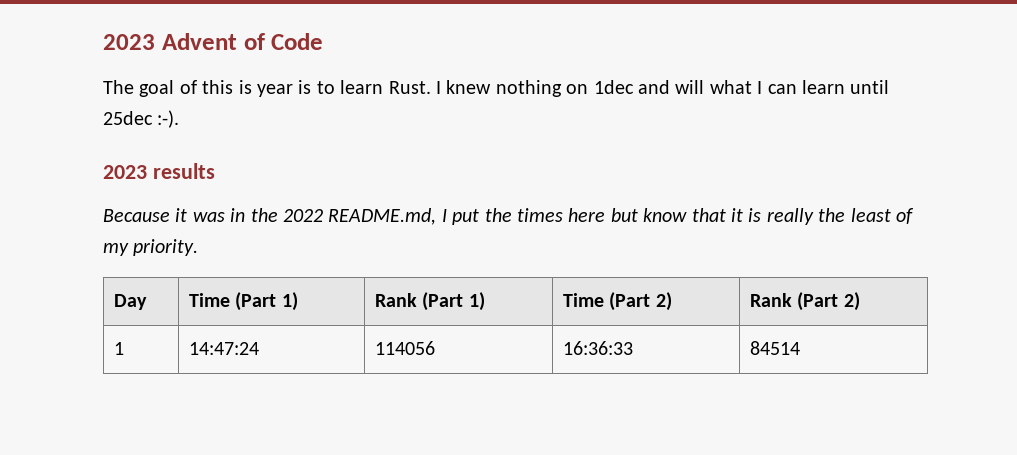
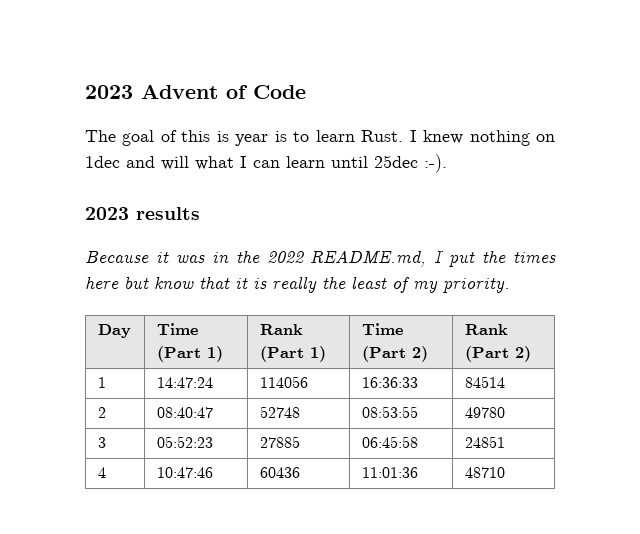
(800, 348) none -> [97,407,106,418] [156,407,213,418] [259,406,300,418] [361,406,418,418] [464,407,505,418] [97,437,106,448] [156,436,213,448] [259,436,300,448] [361,436,418,448] [464,436,505,448] [97,467,106,478] [156,467,213,478] [259,467,300,478] [361,467,418,478] [464,467,505,478] // 2 | 08:40:47 | 52748 | 08:53:55 | 49780 // 3 | 05:52:23 | 27885 | 06:45:58 | 24851 // 4 | 10:47:46 | 60436 | 11:01:36 | 48710

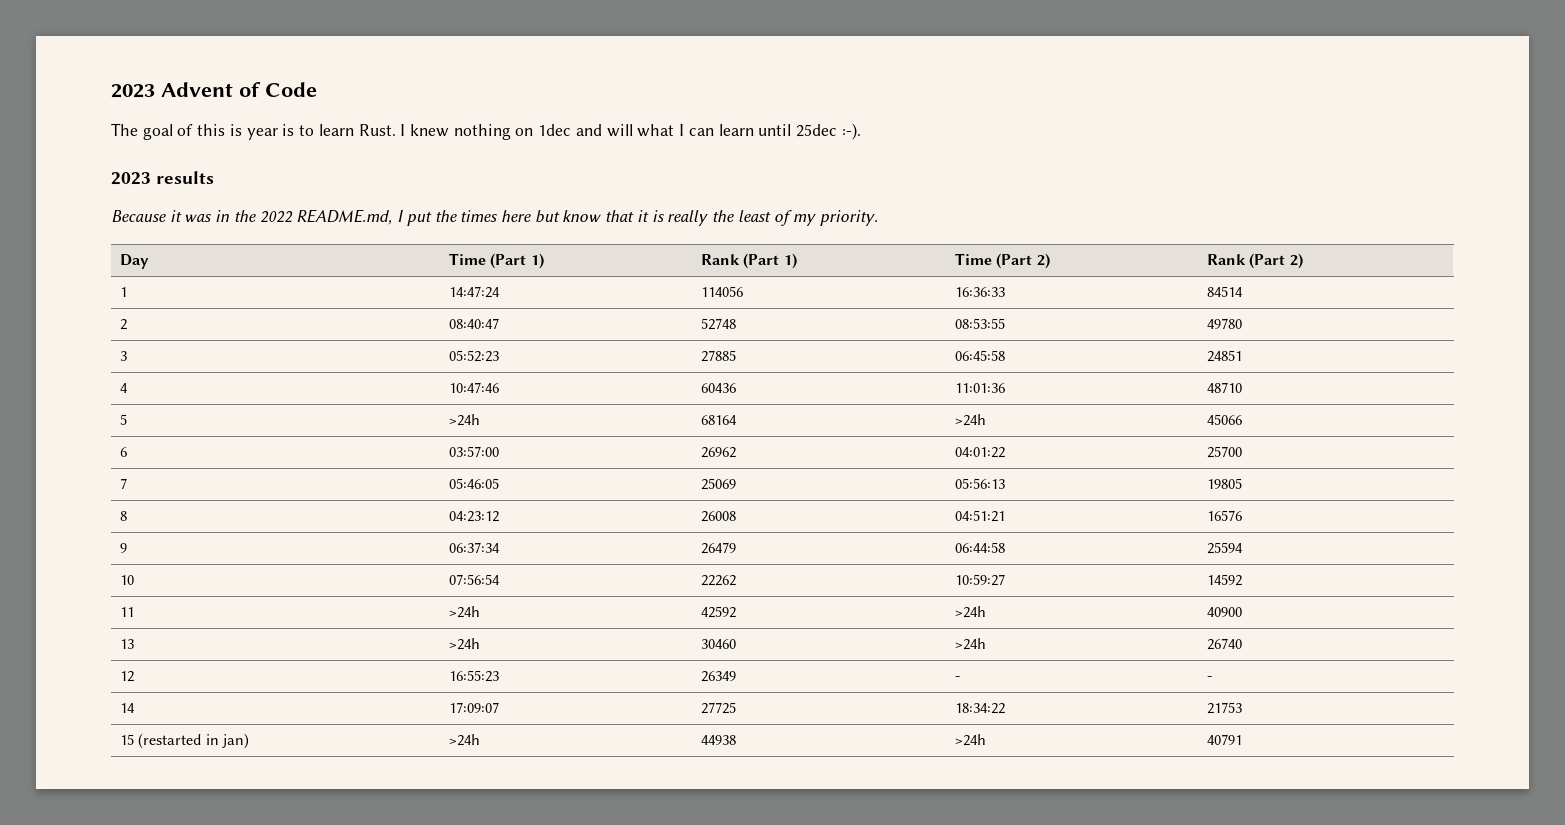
(505, 472) none -> [120,414,128,425] [449,414,481,426] [701,415,738,425] [955,414,987,426] [1207,414,1243,425] [120,447,128,457] [449,446,500,457] [701,447,737,458] [955,447,1006,458] [1207,446,1243,458] [120,478,128,489] [449,478,500,489] [701,478,737,490] [955,478,1006,489] [1207,478,1243,489] [120,511,128,521] [449,511,500,522] [701,511,737,522] [955,510,1006,522] [1207,510,1243,521] [120,543,128,553] [449,542,501,553] [701,542,737,554] [955,542,1006,553] [1207,542,1244,554] [120,575,135,585] [449,574,501,585] [701,575,737,586] [955,574,1006,586] [1207,574,1243,586] [120,607,135,617] [449,606,481,618] [701,606,737,618] [955,606,987,618] [1207,607,1243,617] [120,639,135,649] [449,638,481,650] [701,639,737,649] [955,638,987,650] [1207,638,1243,650] [120,671,135,682] [449,670,500,682] [701,671,737,682] [955,676,961,681] [1207,676,1213,681] [120,703,136,713] [449,702,500,713] [701,702,737,714] [955,703,1006,714] [1207,702,1243,714] [120,733,250,749] [449,734,481,746] [701,735,737,745] [955,734,987,746] [1207,734,1243,745] // 5 | >24h | 68164 | >24h | 45066 // 6 | 03:57:00 | 26962 | 04:01:22 | 25700 // 7 | 05:46:05 | 25069 | 05:56:13 | 19805 // 8 | 04:23:12 | 26008 | 04:51:21 | 16576 // 9 | 06:37:34 | 26479 | 06:44:58 | 25594 // 10 | 07:56:54 | 22262 | 10:59:27 | 14592 // 11 | >24h | 42592 | >24h | 40900 // 13 | >24h | 30460 | >24h | 26740 // 12 | 16:55:23 | 26349 | - | - // 14 | 17:09:07 | 27725 | 18:34:22 | 21753 // 15 (restarted in jan) | >24h | 44938 | >24h | 40791

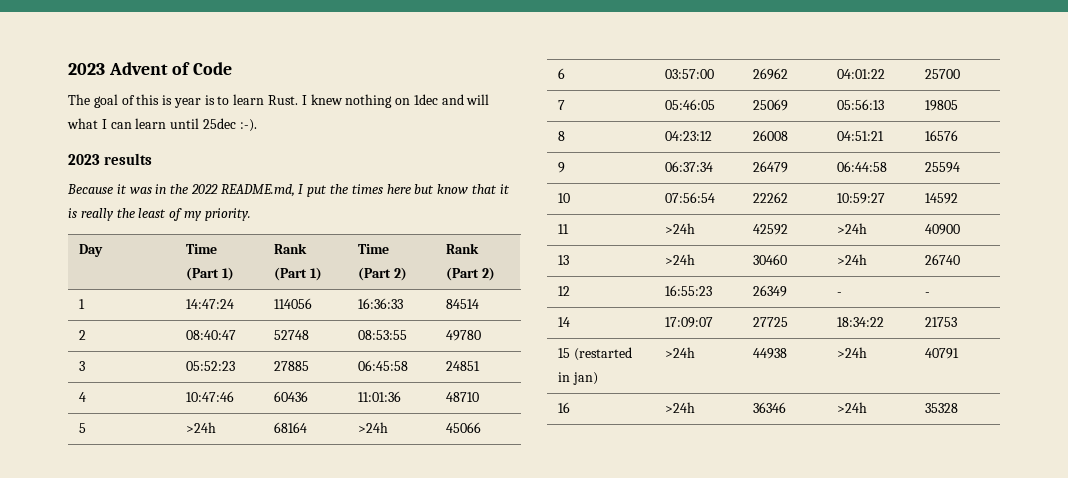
(1243, 739) none -> [558,402,571,413] [665,402,696,413] [753,402,787,413] [837,402,868,413] [925,403,959,413] // 16 | >24h | 36346 | >24h | 35328

